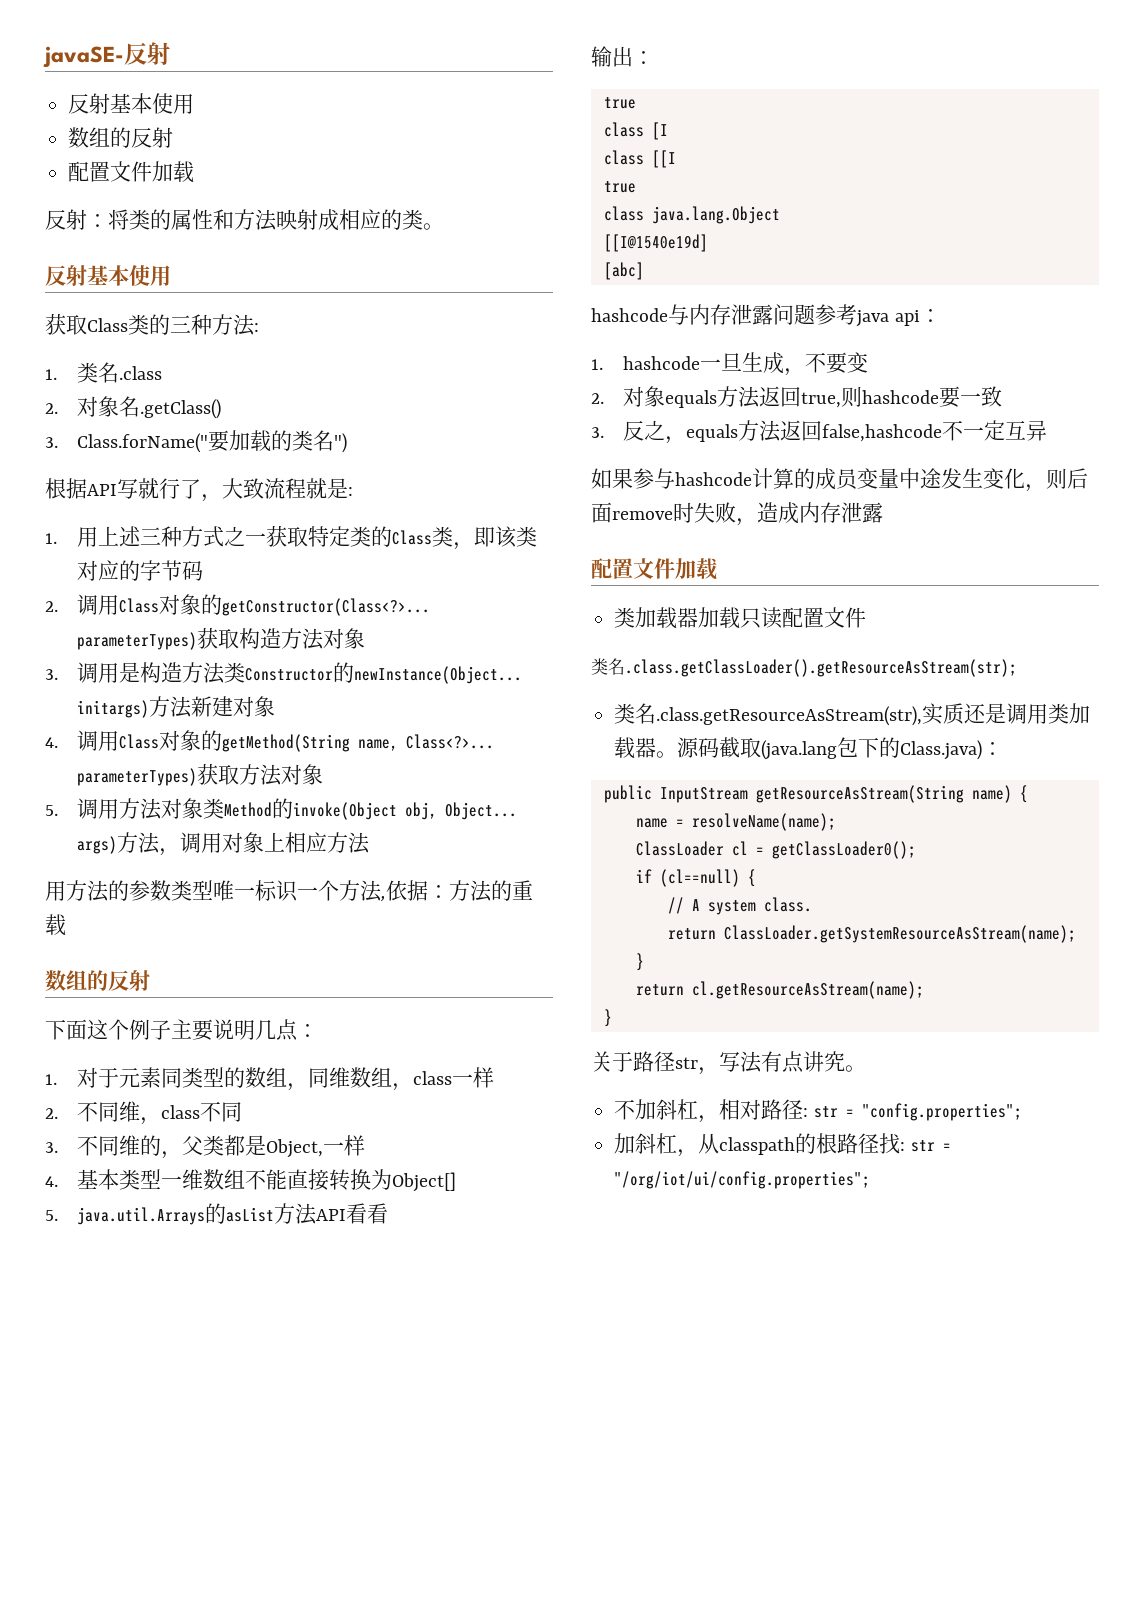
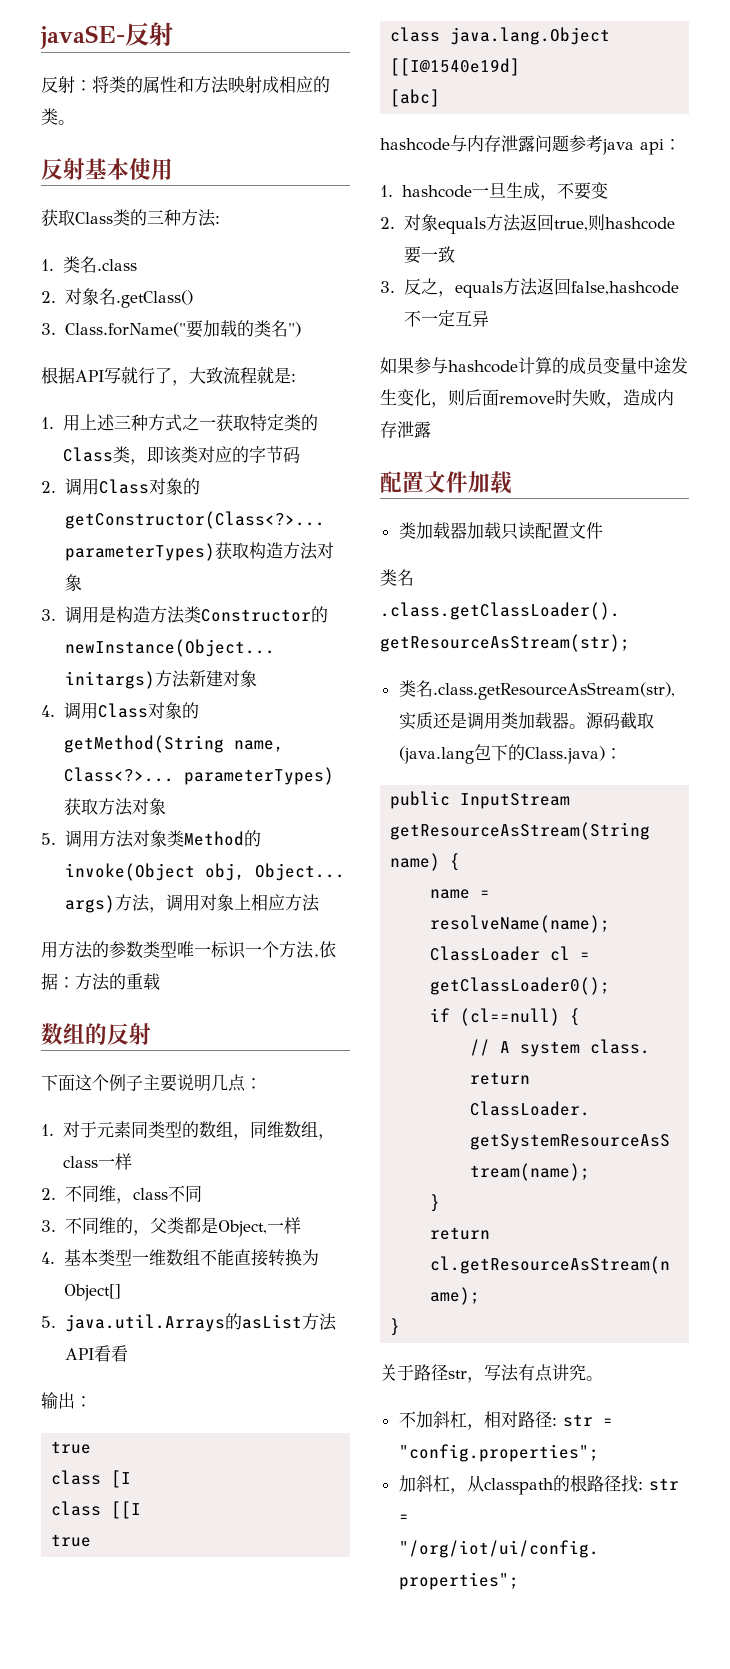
[68,93,195,114] [68,127,174,148] [68,161,195,183] // 反射基本使用 // 数组的反射 // 配置文件加载 -> (173, 34) none

